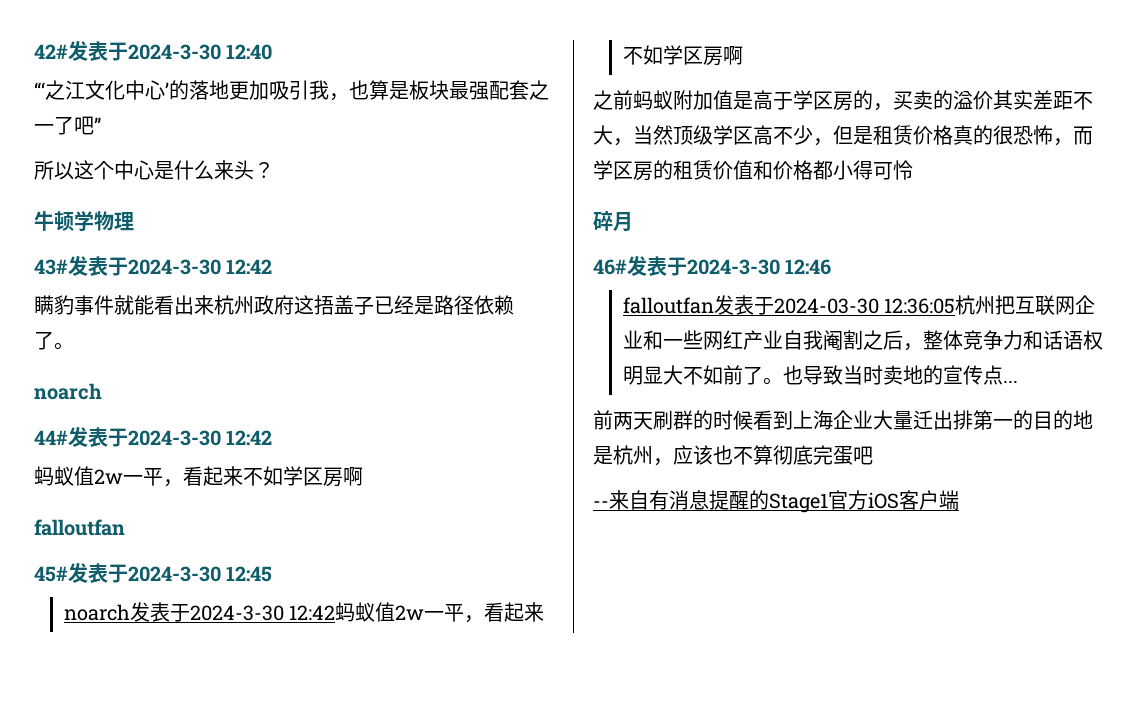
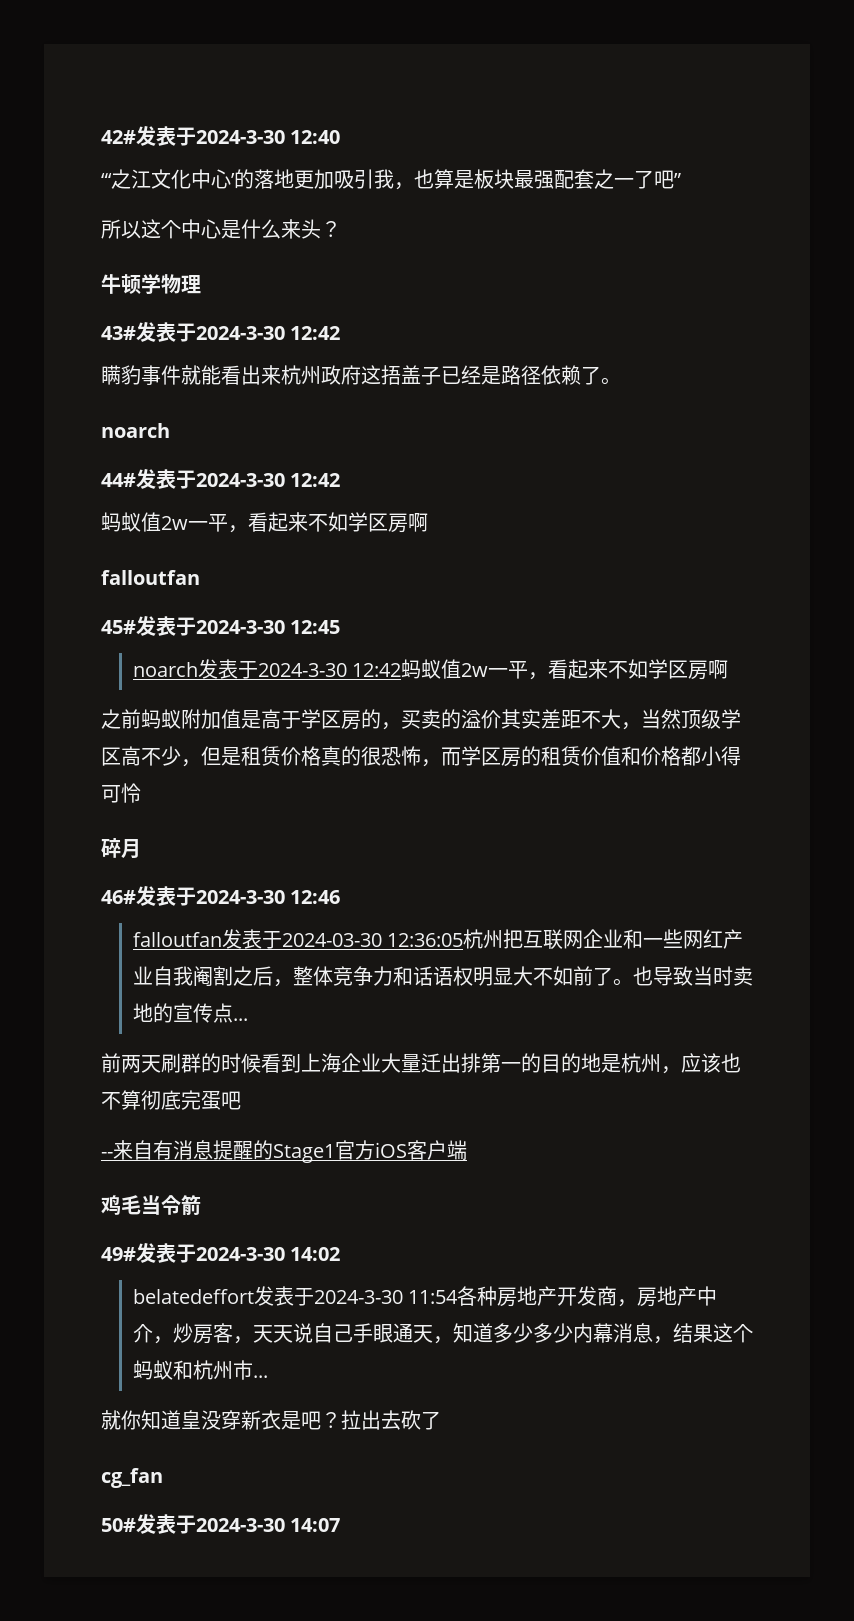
(959, 500) none -> [101,1195,201,1215] [101,1243,341,1263] [132,1286,718,1307] [132,1323,753,1344] [132,1360,268,1380] [101,1410,441,1430] [101,1468,163,1488] [101,1514,341,1534] // 鸡毛当令箭 // 49#发表于2024-3-30 14:02 // belatedeffort发表于2024-3-30 11:54各种房地产开发商，房地产中介，炒房客，天天说自己手眼通天，知道多少多少内幕消息，结果这个蚂蚁和杭州市... // 就你知道皇没穿新衣是吧？拉出去砍了 // cg_fan // 50#发表于2024-3-30 14:07

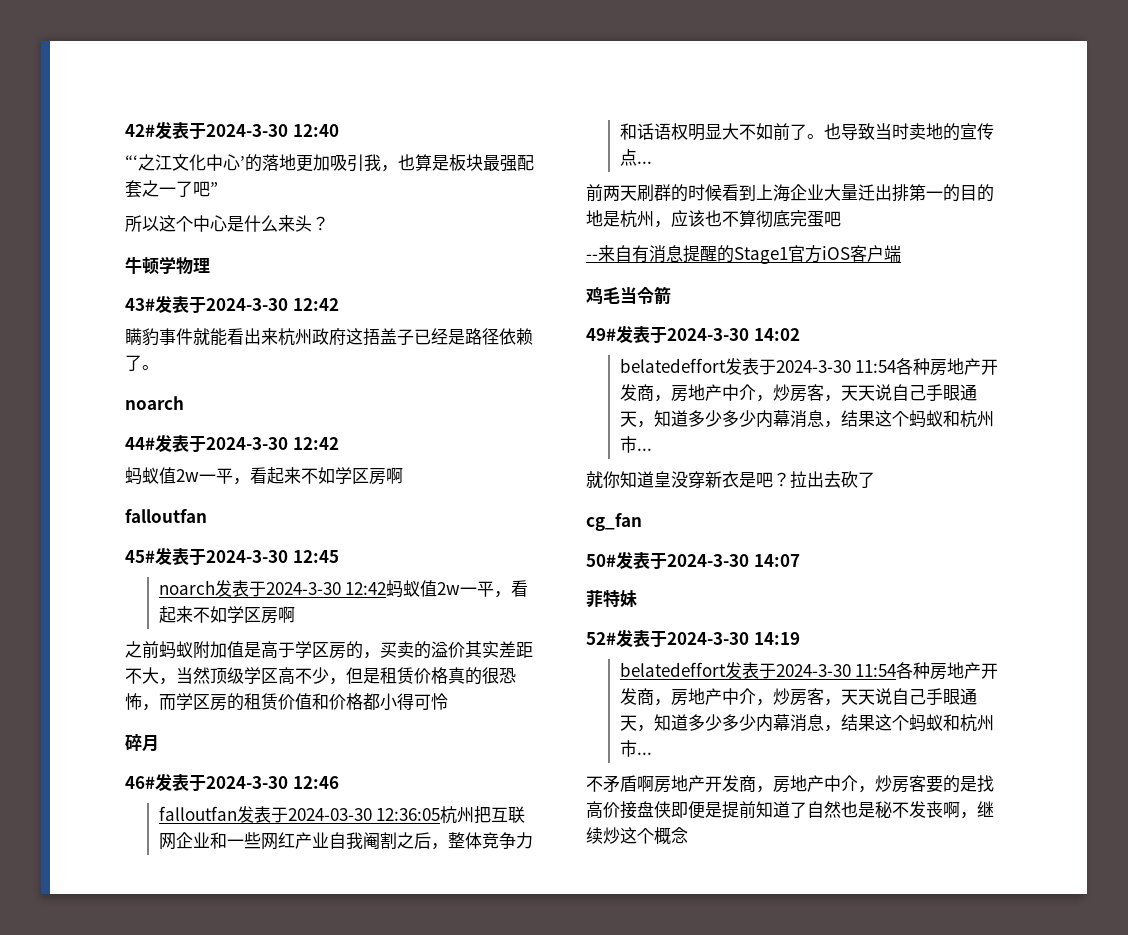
(341, 1525) none -> [586,590,637,608] [586,629,800,647] [619,662,999,680] [619,688,977,706] [619,714,994,732] [619,740,652,757] [586,775,994,793] [586,801,994,819] [586,827,688,845] // 菲特妹 // 52#发表于2024-3-30 14:19 // belatedeffort发表于2024-3-30 11:54各种房地产开发商，房地产中介，炒房客，天天说自己手眼通天，知道多少多少内幕消息，结果这个蚂蚁和杭州市... // 不矛盾啊房地产开发商，房地产中介，炒房客要的是找高价接盘侠即便是提前知道了自然也是秘不发丧啊，继续炒这个概念

